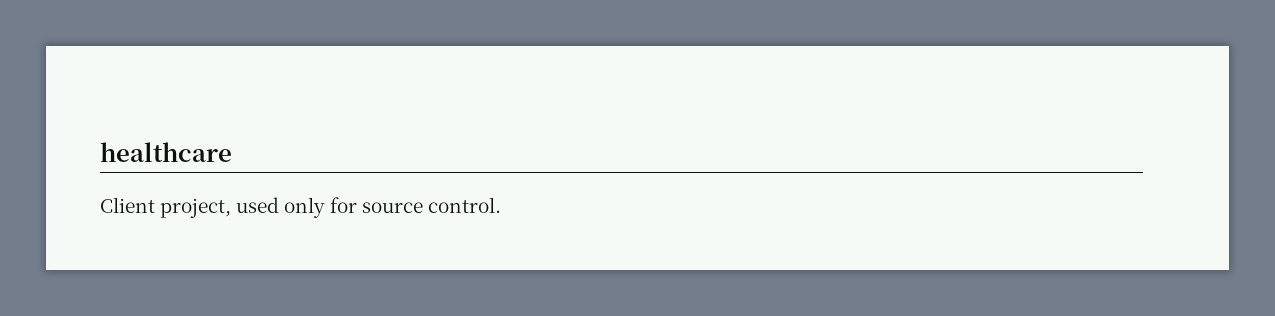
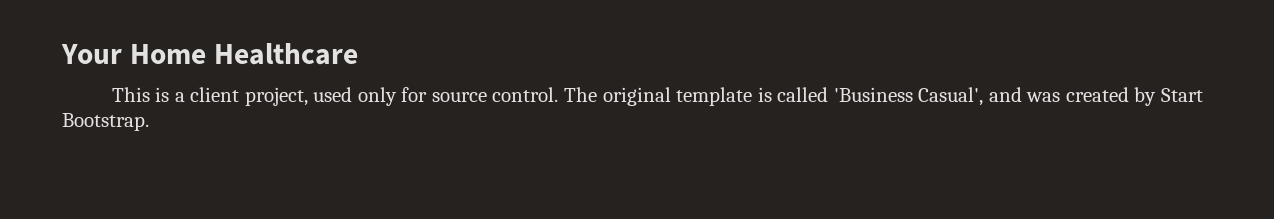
[100,142,232,162] [100,197,155,213] healthcare // Client -> [61,43,358,65] [111,87,240,102] Your Home Healthcare // This is a client
(501, 205) none -> [563,87,1203,106] [62,113,149,131] The original template is called 'Business Casual', and was created by Start Bootstrap.

